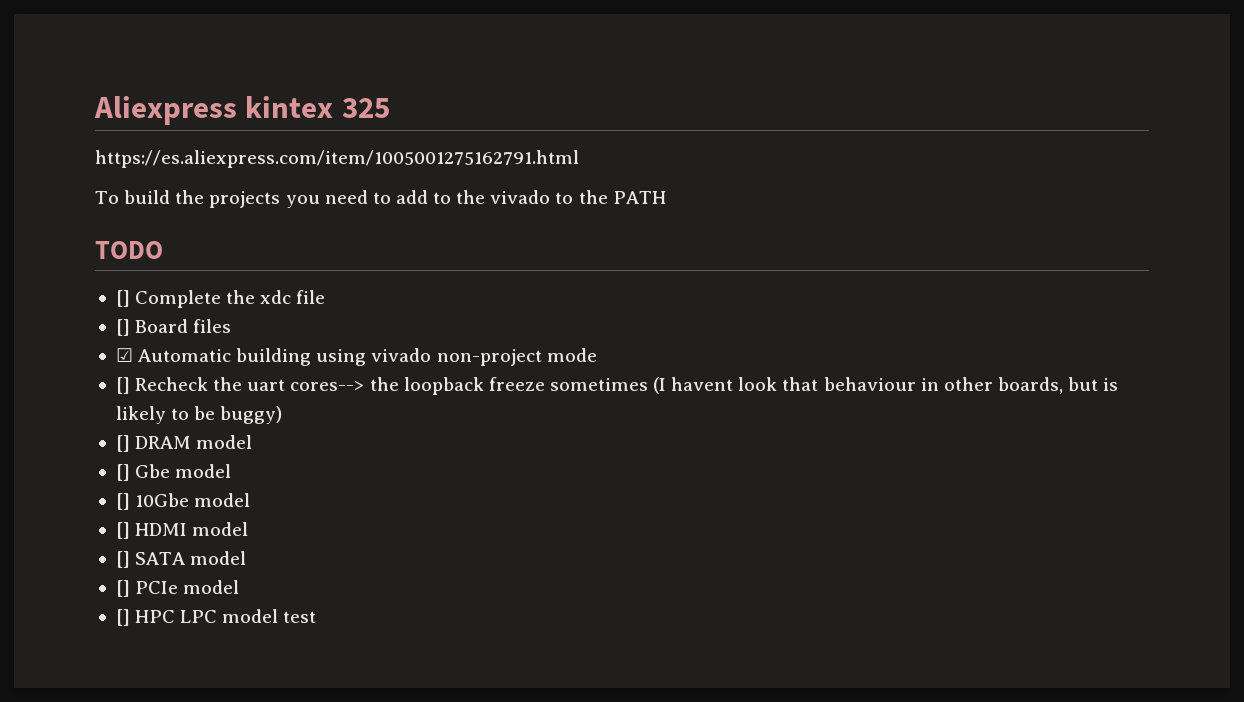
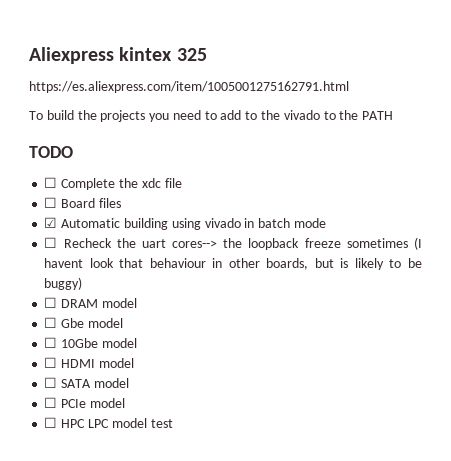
[115,290,130,307] [] -> [44,177,58,188] ☐
[115,319,130,336] [] -> [44,197,58,208] ☐
[436,349,542,366] non-project -> [244,218,291,228] in batch
[115,377,130,394] [] -> [44,237,58,248] ☐
[115,435,130,452] [] -> [44,297,58,308] ☐
[115,464,130,481] [] -> [44,317,58,328] ☐
[115,493,130,510] [] -> [44,337,58,348] ☐
[115,522,130,539] [] -> [44,357,58,368] ☐
[115,551,130,568] [] -> [44,377,58,388] ☐
[115,580,130,597] [] -> [44,397,58,408] ☐
[115,609,130,626] [] -> [44,417,58,428] ☐

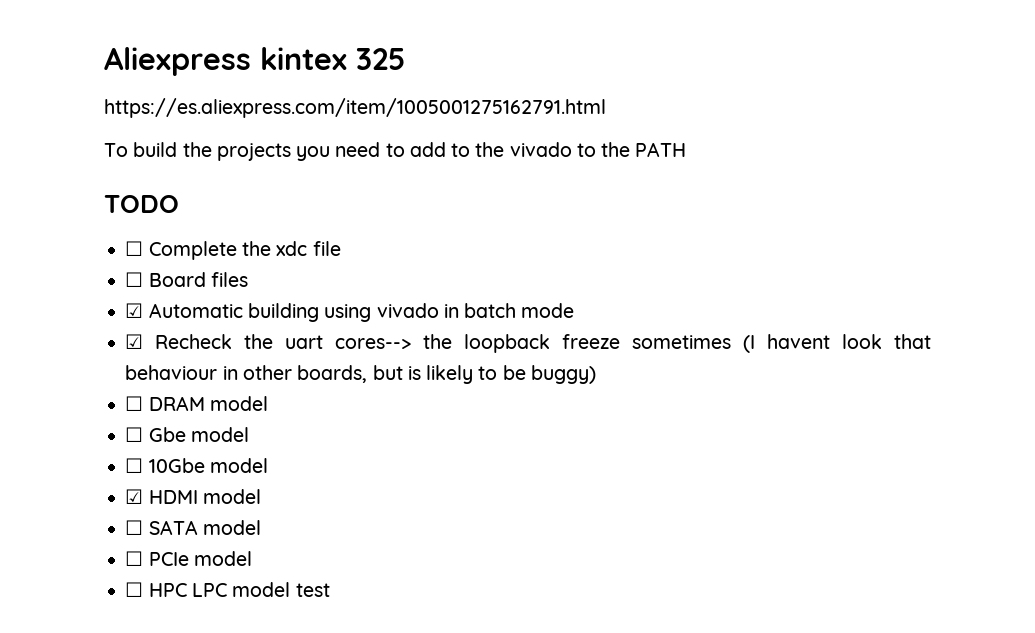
[44,237,58,248] ☐ -> [125,334,144,349] ☑
[44,357,58,368] ☐ -> [125,489,144,504] ☑

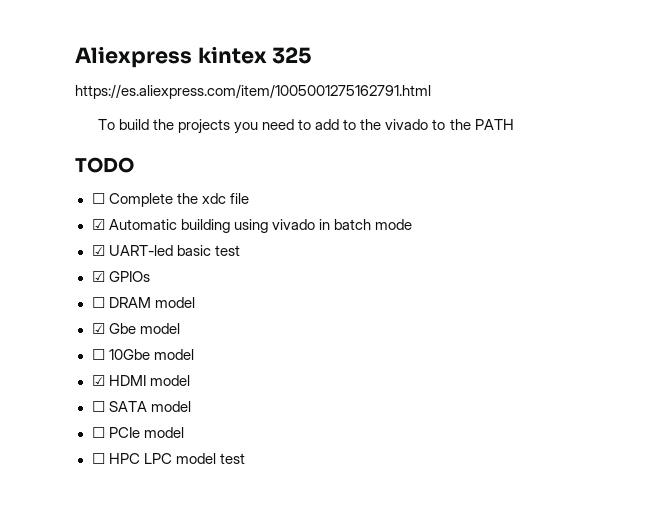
[125,272,248,287] // ☐ Board files -> (249, 198) none
[155,334,931,353] [125,365,596,384] Recheck the uart cores--> the loopback freeze sometimes (I havent look that behaviour in other boards, but is likely to be buggy) -> [108,245,240,256] [91,271,150,282] UART-led basic test // ☑ GPIOs
[125,427,144,442] ☐ -> [91,323,105,334] ☑

